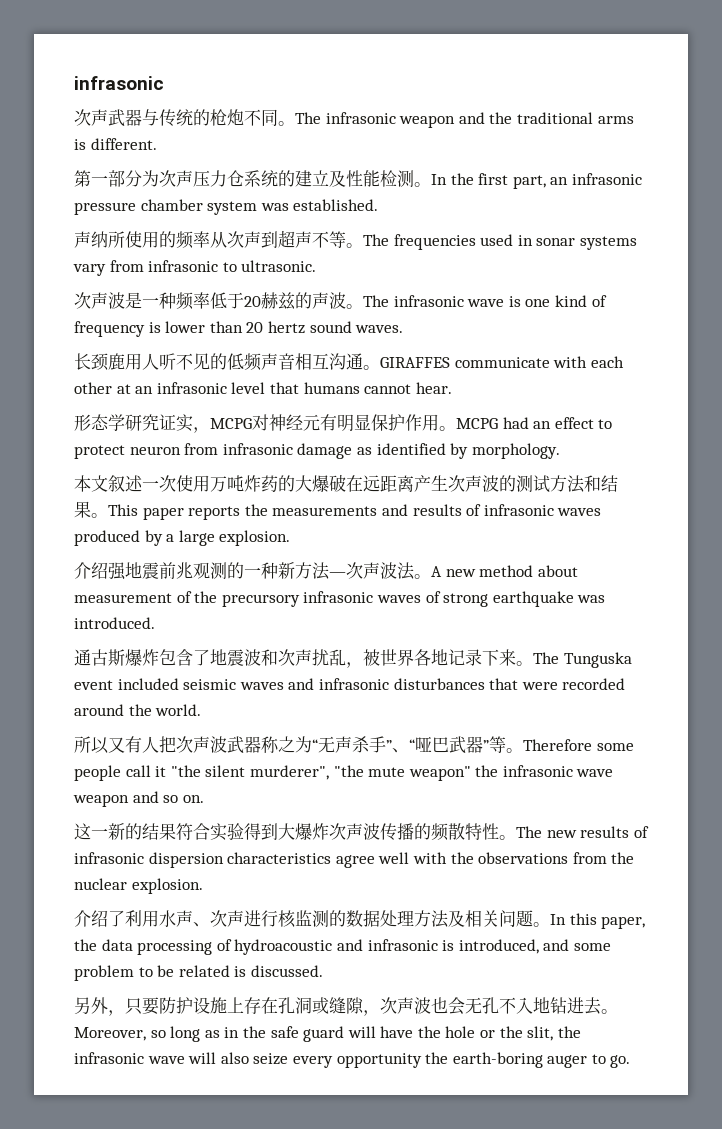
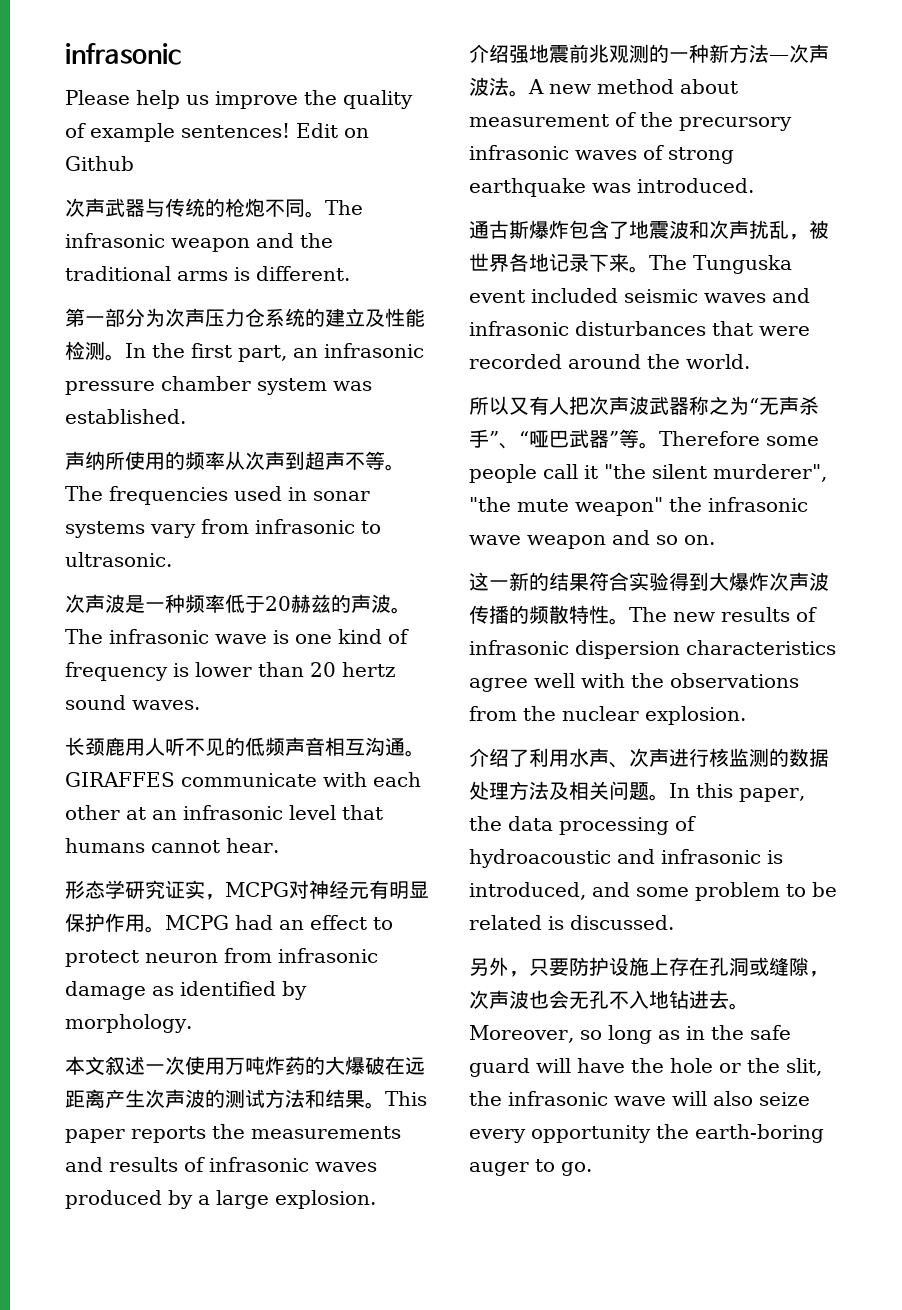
[74,76,164,90] infrasonic -> [65,43,181,65] [65,90,413,109] [65,123,369,142] [65,156,134,171] infrasonic // Please help us improve the quality of example sentences! Edit on Github

